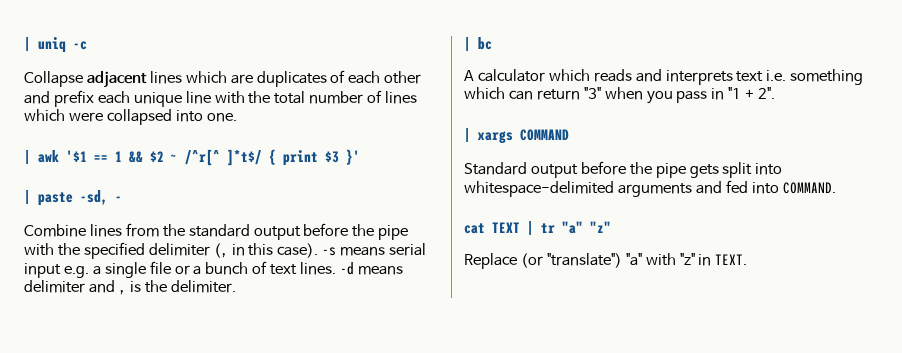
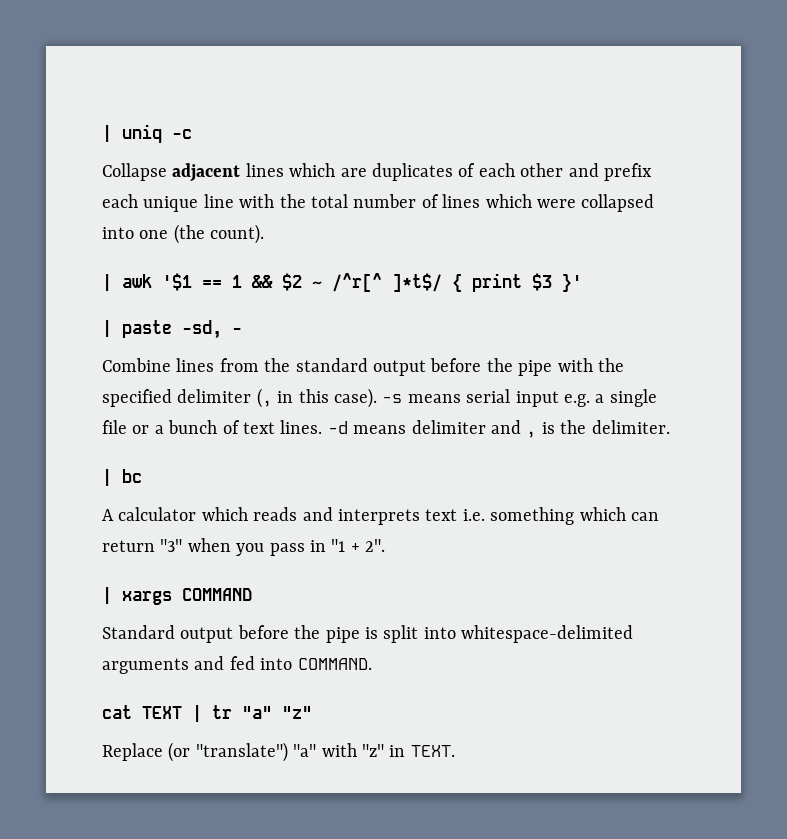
[206,113,237,122] one. -> [139,224,265,244] one (the count).
[689,164,719,178] gets -> [365,627,378,639] is

